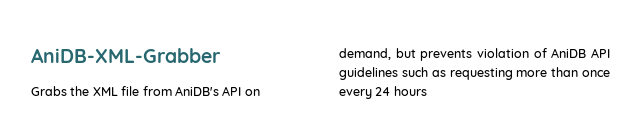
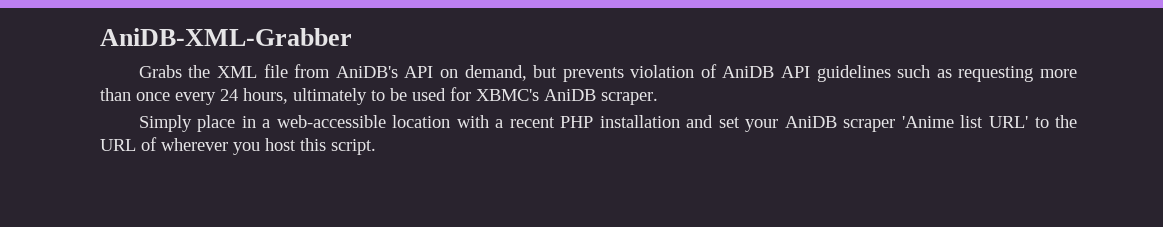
[393,86,427,96] hours -> [243,87,658,105] [138,115,1077,132] [100,137,376,155] hours, ultimately to be used for XBMC's AniDB scraper. // Simply place in a web-accessible location with a recent PHP installation and set your AniDB scraper 'Anime list URL' to the URL of wherever you host this script.

